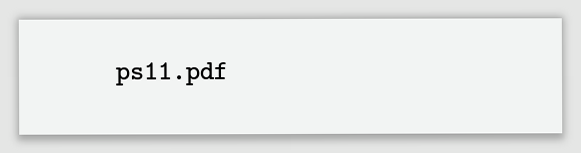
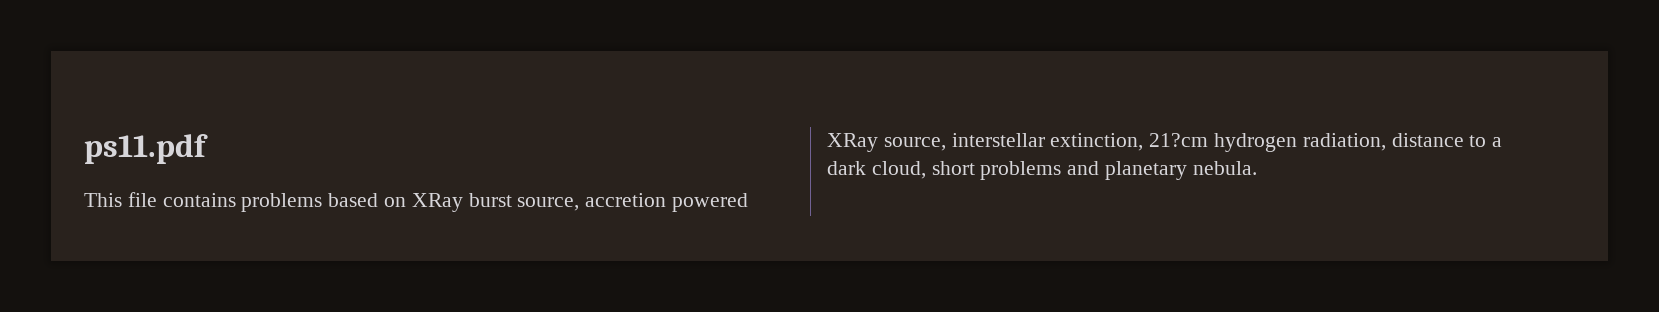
(229, 74) none -> [84,192,749,212] [827,133,1503,152] [827,161,1257,180] // This file contains problems based on XRay burst source, accretion powered XRay source, interstellar extinction, 21?cm hydrogen radiation, distance to a dark cloud, short problems and planetary nebula.

